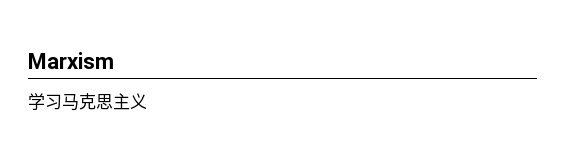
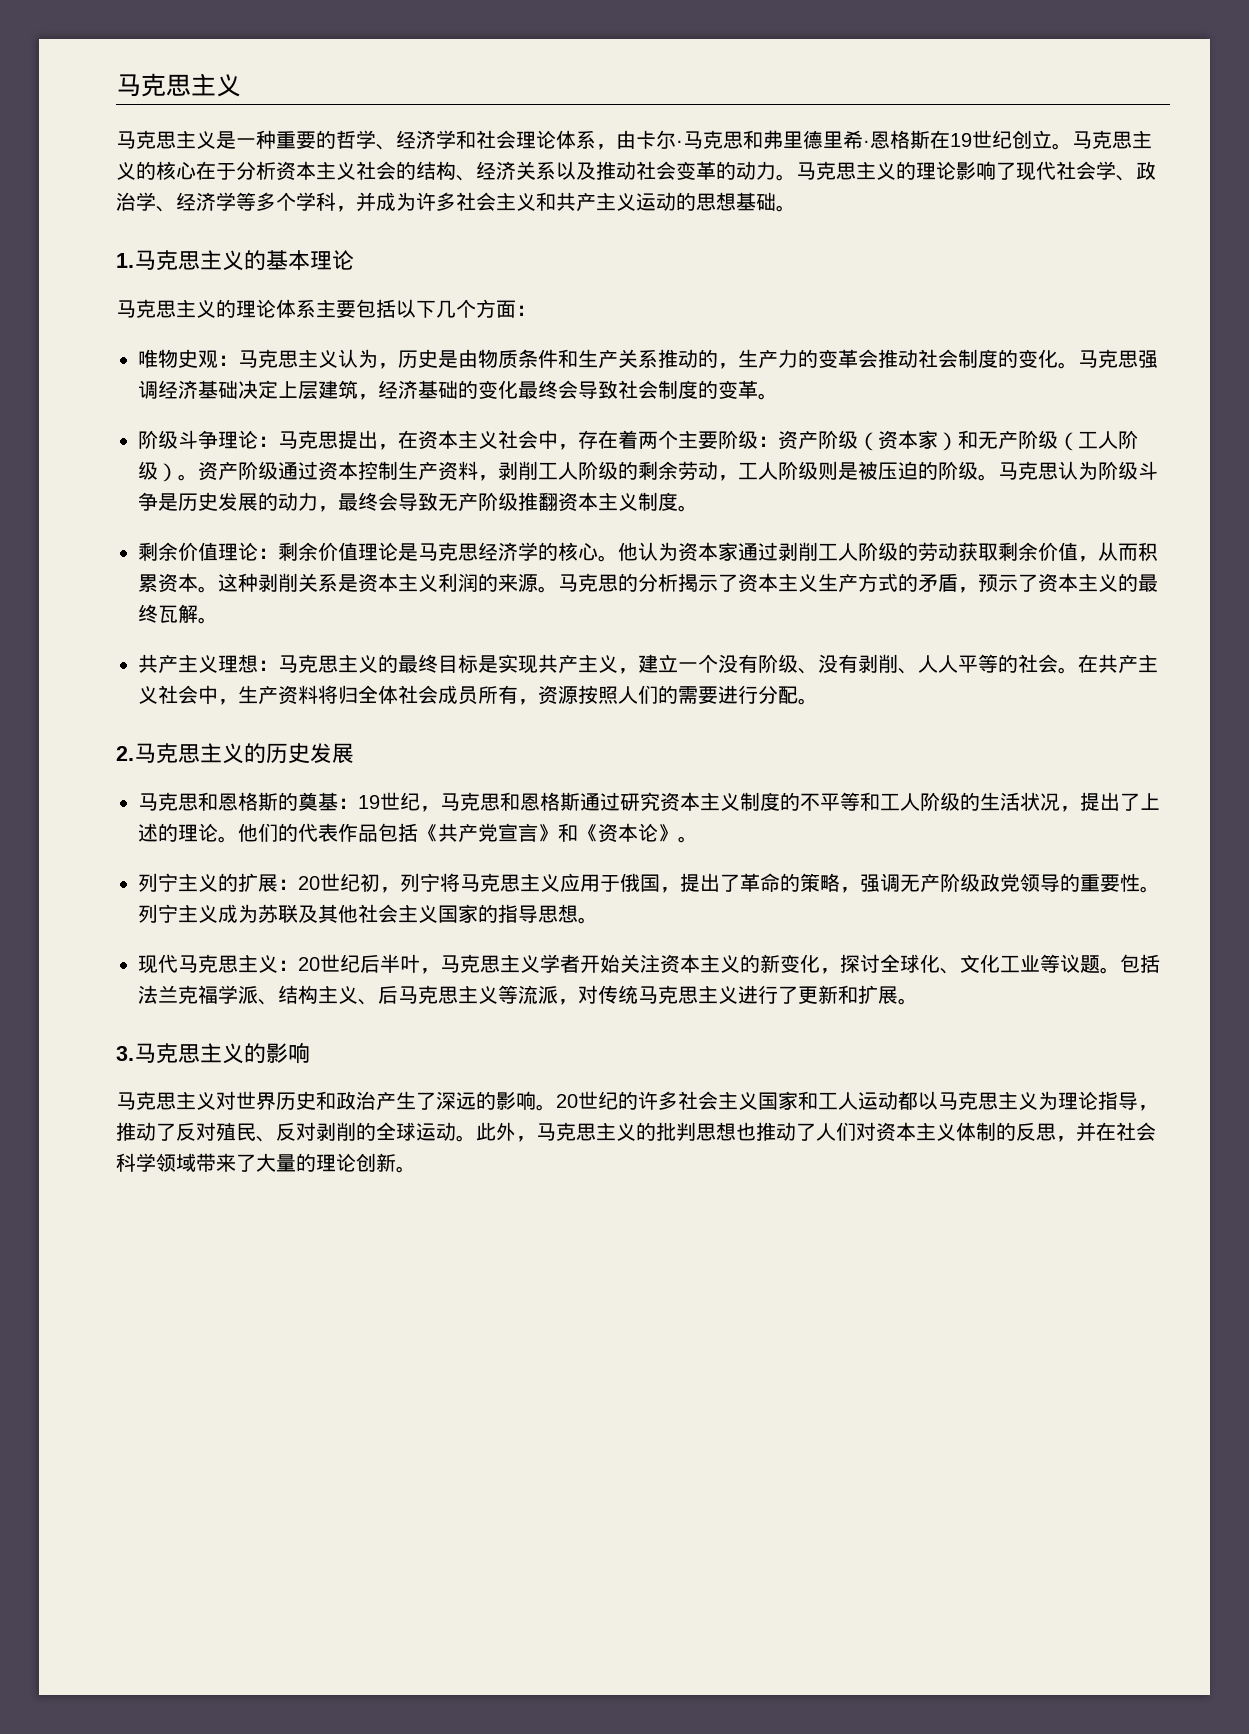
[28,52,114,69] [28,93,147,111] Marxism // 学习马克思主义 -> [116,73,241,97] [116,130,1152,150] [116,161,1156,181] [116,192,796,212] [116,250,354,271] [116,299,536,318] [138,349,1158,369] [138,380,778,400] [138,430,1138,451] [138,461,1158,482] [138,492,698,512] [138,542,1158,562] [138,573,1158,593] [138,604,218,624] [138,654,1158,674] [138,685,818,705] [116,743,354,764] [138,792,1160,812] [138,823,698,843] [138,873,1160,893] [138,904,598,924] [138,954,1160,974] [138,985,918,1005] [116,1042,310,1064] [116,1091,1158,1111] [116,1122,1156,1142] [116,1153,416,1173] 马克思主义 // 马克思主义是一种重要的哲学、经济学和社会理论体系，由卡尔·马克思和弗里德里希·恩格斯在19世纪创立。马克思主义的核心在于分析资本主义社会的结构、经济关系以及推动社会变革的动力。马克思主义的理论影响了现代社会学、政治学、经济学等多个学科，并成为许多社会主义和共产主义运动的思想基础。 // 1.马克思主义的基本理论 // 马克思主义的理论体系主要包括以下几个方面： // 唯物史观：马克思主义认为，历史是由物质条件和生产关系推动的，生产力的变革会推动社会制度的变化。马克思强调经济基础决定上层建筑，经济基础的变化最终会导致社会制度的变革。 // 阶级斗争理论：马克思提出，在资本主义社会中，存在着两个主要阶级：资产阶级（资本家）和无产阶级（工人阶级）。资产阶级通过资本控制生产资料，剥削工人阶级的剩余劳动，工人阶级则是被压迫的阶级。马克思认为阶级斗争是历史发展的动力，最终会导致无产阶级推翻资本主义制度。 // 剩余价值理论：剩余价值理论是马克思经济学的核心。他认为资本家通过剥削工人阶级的劳动获取剩余价值，从而积累资本。这种剥削关系是资本主义利润的来源。马克思的分析揭示了资本主义生产方式的矛盾，预示了资本主义的最终瓦解。 // 共产主义理想：马克思主义的最终目标是实现共产主义，建立一个没有阶级、没有剥削、人人平等的社会。在共产主义社会中，生产资料将归全体社会成员所有，资源按照人们的需要进行分配。 // 2.马克思主义的历史发展 // 马克思和恩格斯的奠基：19世纪，马克思和恩格斯通过研究资本主义制度的不平等和工人阶级的生活状况，提出了上述的理论。他们的代表作品包括《共产党宣言》和《资本论》。 // 列宁主义的扩展：20世纪初，列宁将马克思主义应用于俄国，提出了革命的策略，强调无产阶级政党领导的重要性。列宁主义成为苏联及其他社会主义国家的指导思想。 // 现代马克思主义：20世纪后半叶，马克思主义学者开始关注资本主义的新变化，探讨全球化、文化工业等议题。包括法兰克福学派、结构主义、后马克思主义等流派，对传统马克思主义进行了更新和扩展。 // 3.马克思主义的影响 // 马克思主义对世界历史和政治产生了深远的影响。20世纪的许多社会主义国家和工人运动都以马克思主义为理论指导，推动了反对殖民、反对剥削的全球运动。此外，马克思主义的批判思想也推动了人们对资本主义体制的反思，并在社会科学领域带来了大量的理论创新。

